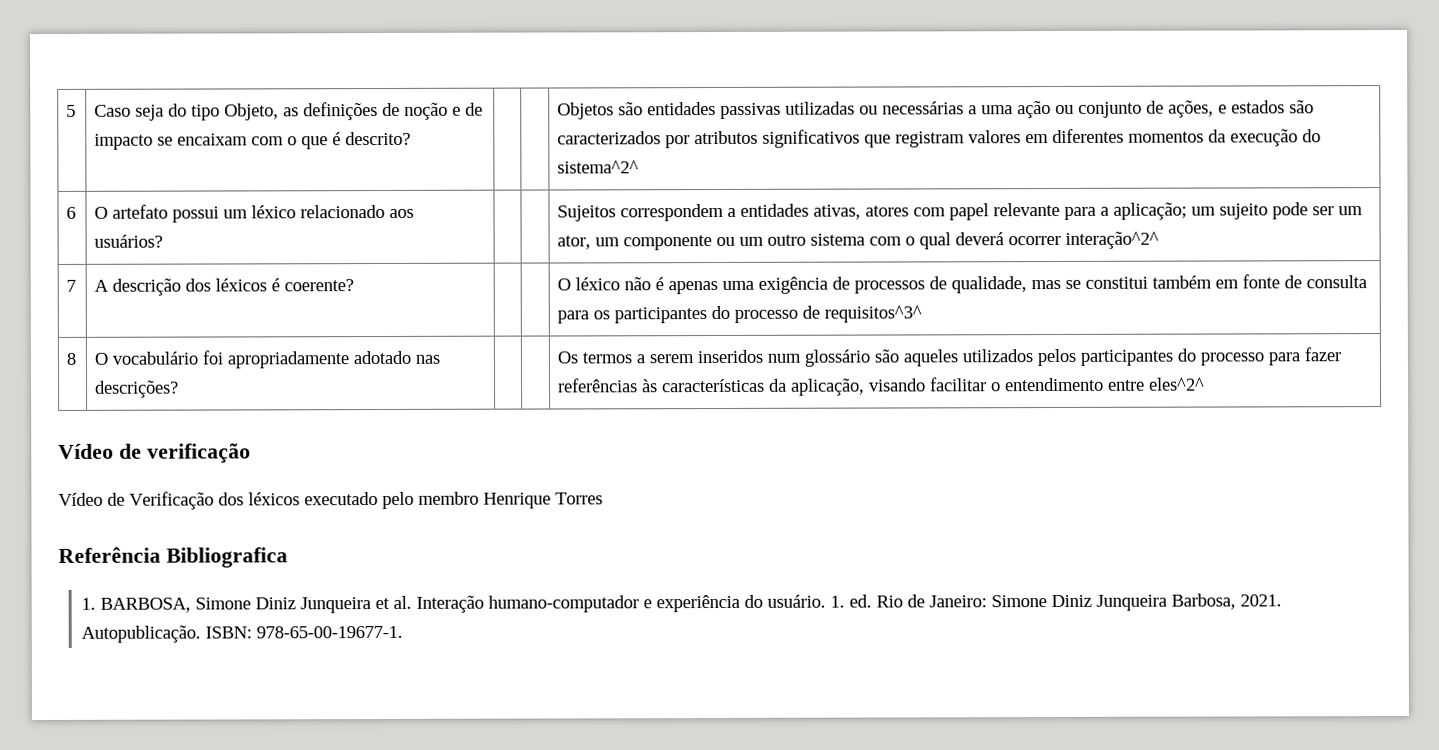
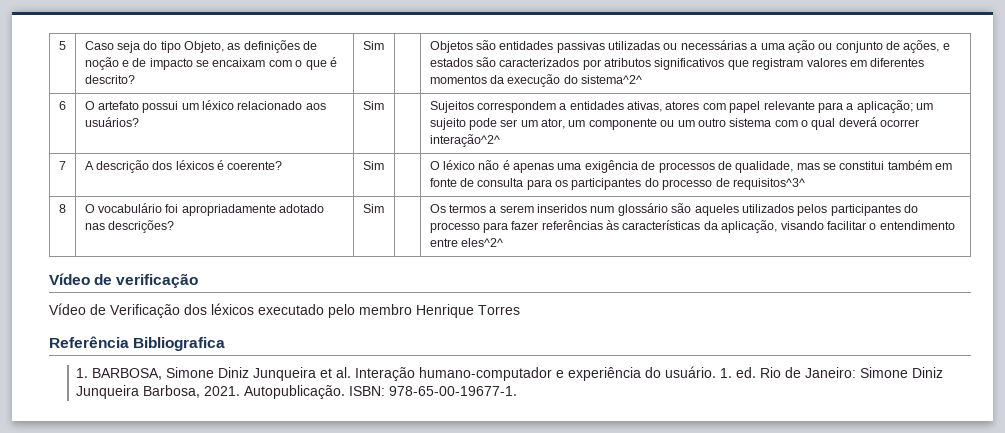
(412, 138) none -> [362,41,384,50] Sim
(164, 241) none -> [362,101,384,110] Sim
(355, 285) none -> [362,161,384,170] Sim
(180, 389) none -> [362,204,384,213] Sim

